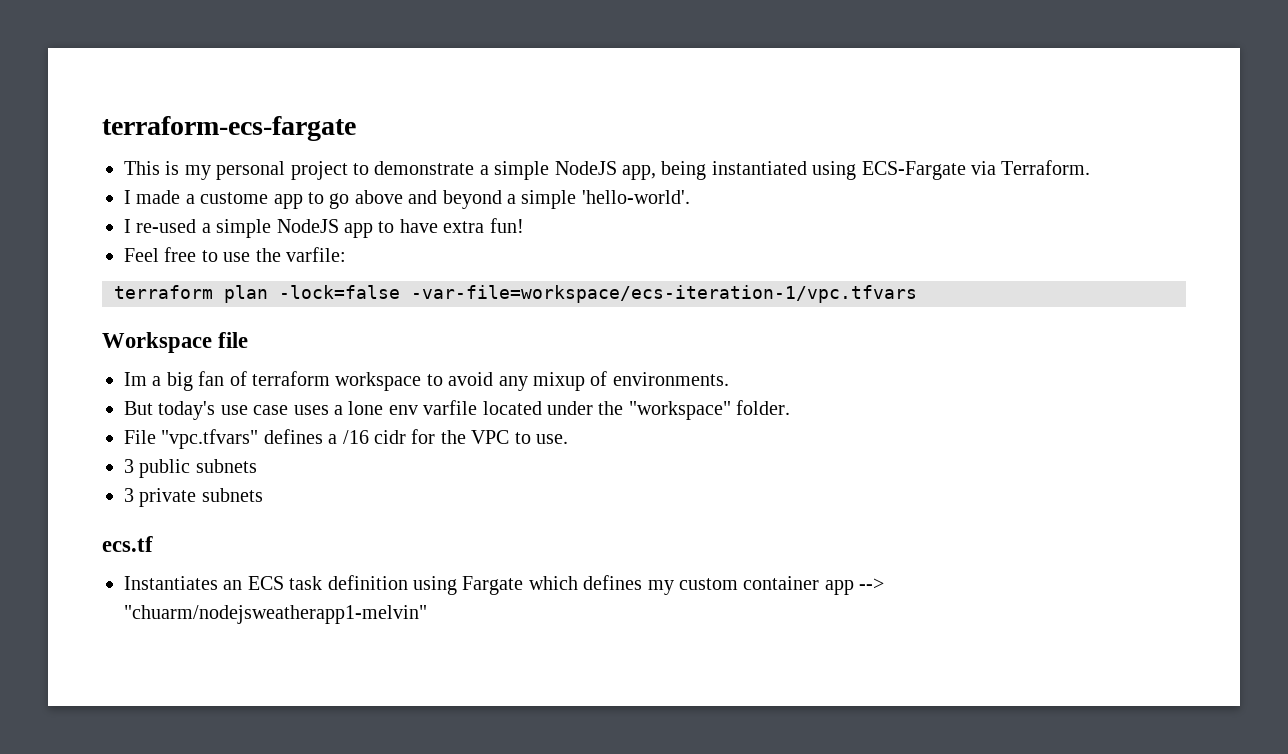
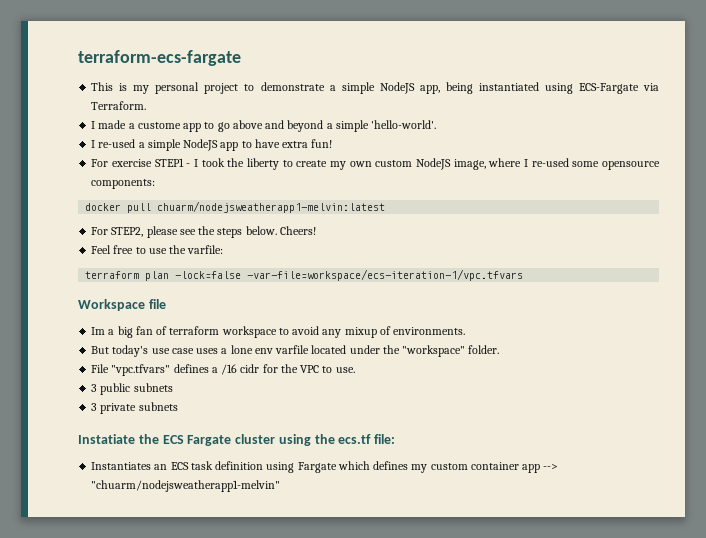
(524, 225) none -> [91,158,660,170] [91,179,156,189] [85,201,386,213] [91,226,316,238] // For exercise STEP1 - I took the liberty to create my own custom NodeJS image, where I re-used some opensource components: // docker pull chuarm/nodejsweatherapp1-melvin:latest // For STEP2, please see the steps below. Cheers!
(263, 495) none -> [78,434,335,446] Instatiate the ECS Fargate cluster using the
(153, 544) none -> [374,434,396,444] file:

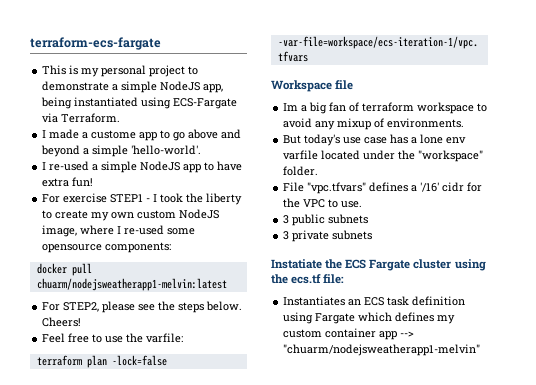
[196,348,219,354] uses -> [390,134,409,144] has
[221,364,238,375] /16 -> [420,182,440,192] '/16'

